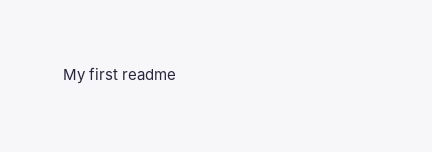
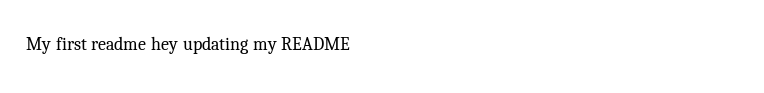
(177, 75) none -> [151,36,351,54] hey updating my README

